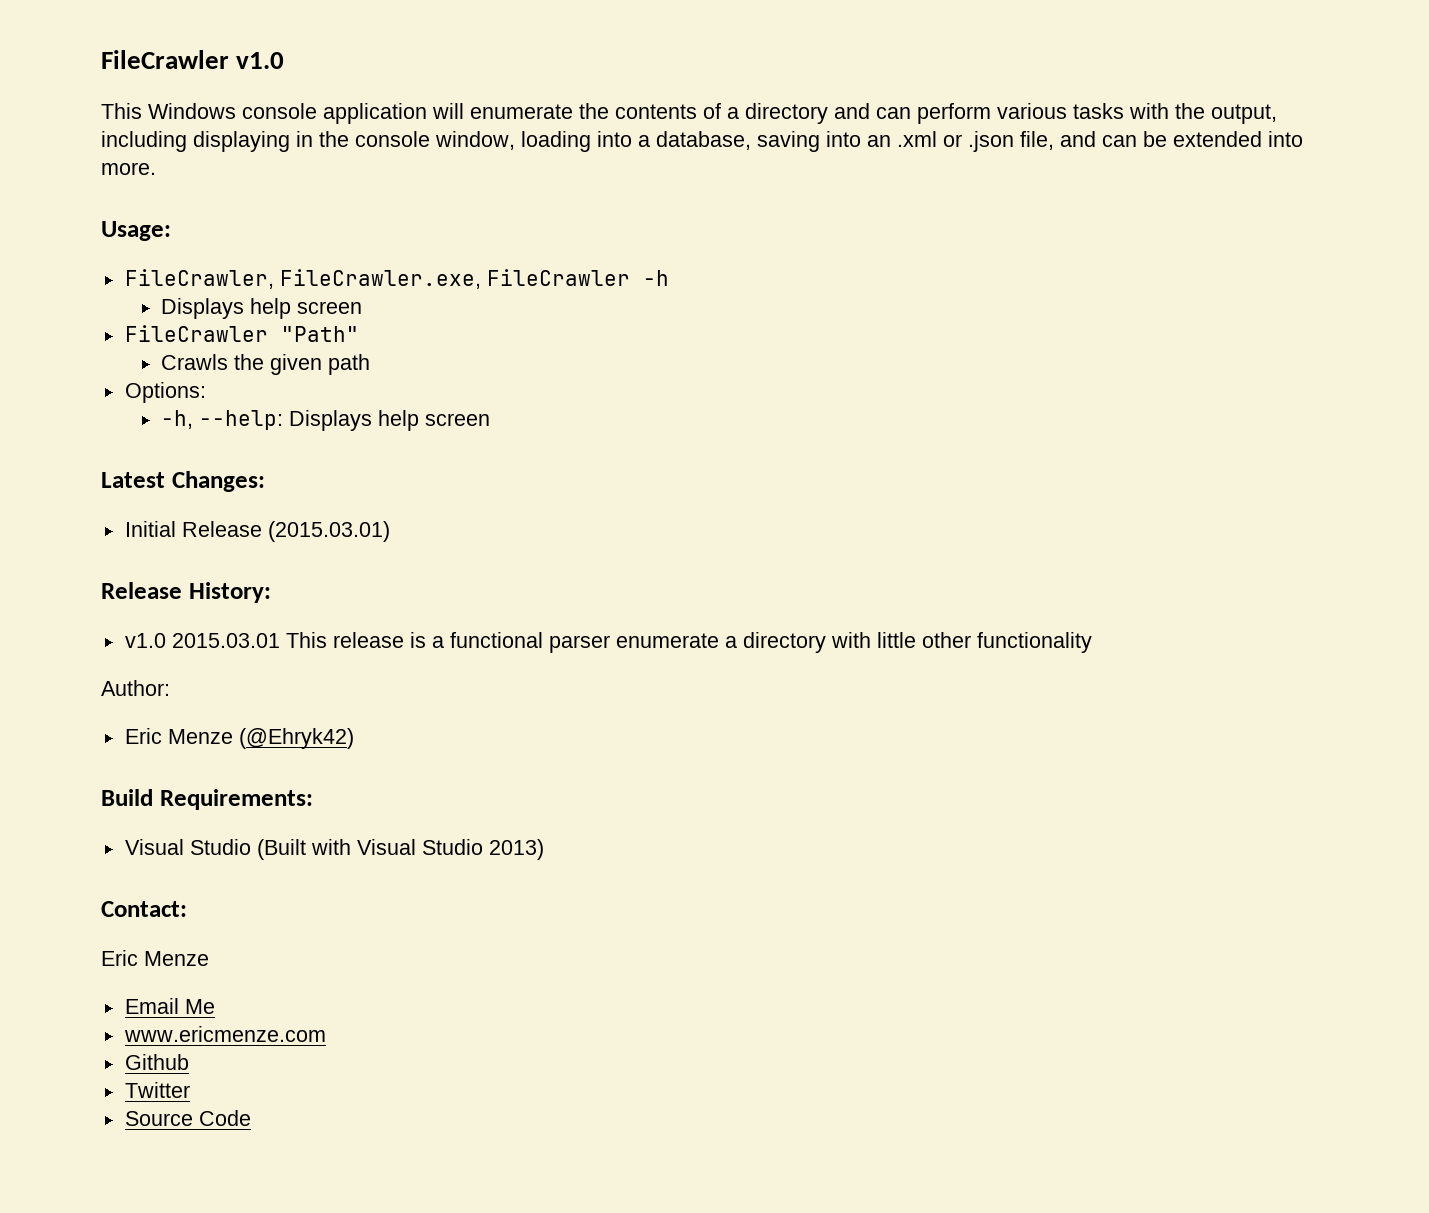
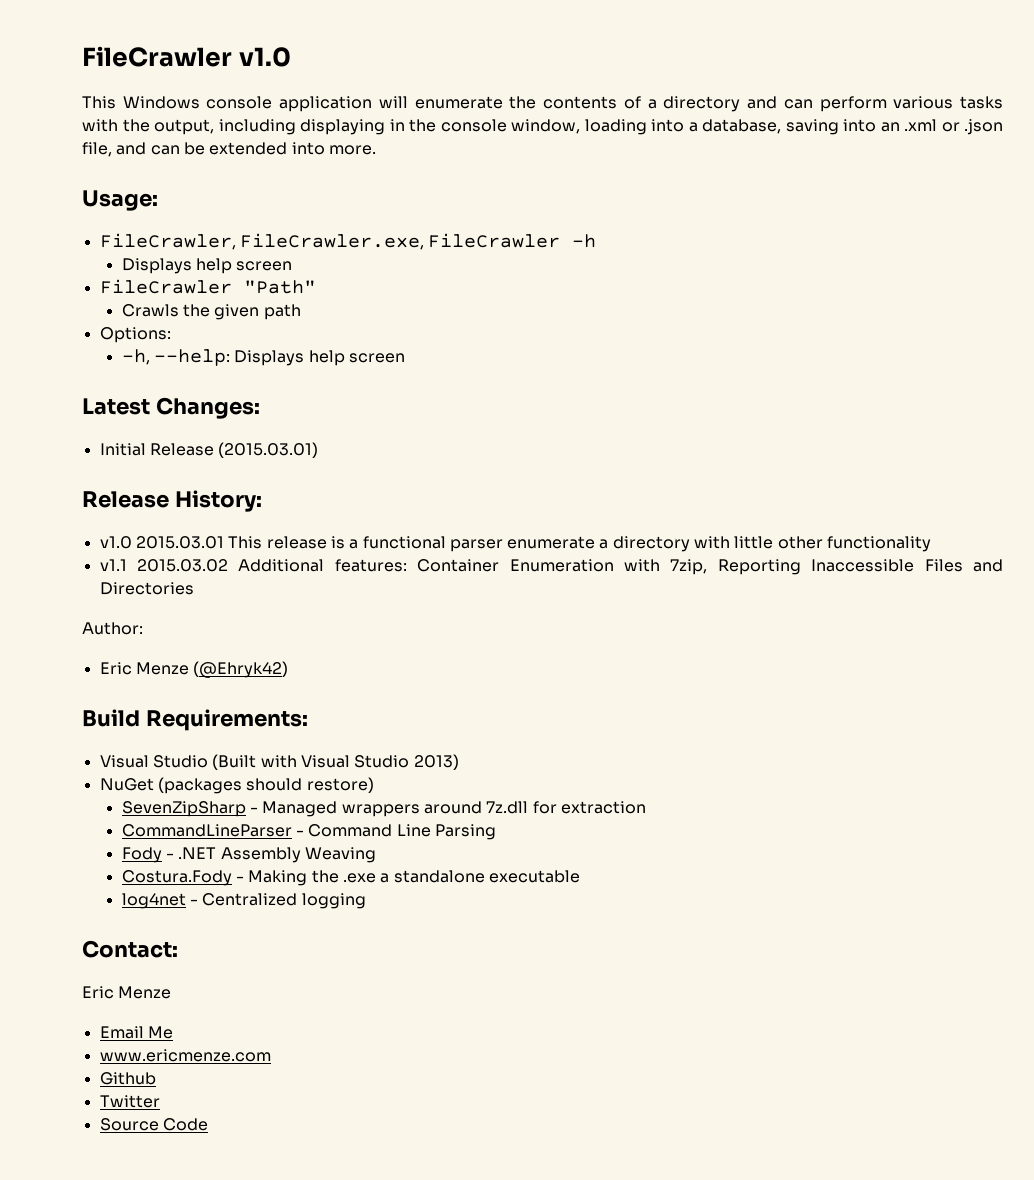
(1092, 642) none -> [99,559,1003,575] [99,582,194,595] // v1.1 2015.03.02 Additional features: Container Enumeration with 7zip, Reporting Inaccessible Files and Directories
(544, 849) none -> [99,777,374,794] [121,801,647,817] [121,824,497,840] [121,847,377,863] [121,870,581,886] [121,893,366,909] // NuGet (packages should restore) // SevenZipSharp - Managed wrappers around 7z.dll for extraction // CommandLineParser - Command Line Parsing // Fody - .NET Assembly Weaving // Costura.Fody - Making the .exe a standalone executable // log4net - Centralized logging

